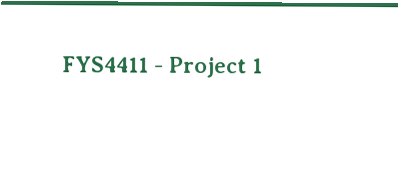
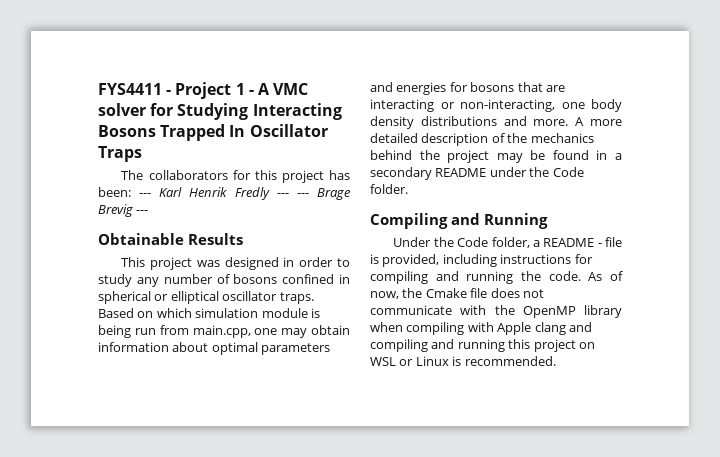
(263, 66) none -> [248,83,309,95] [98,103,342,120] [98,124,328,141] [98,146,142,162] [121,170,350,183] [98,187,351,200] [98,204,149,217] [98,233,243,245] [121,257,350,270] [98,274,350,287] [98,291,314,304] [98,308,320,318] [98,325,350,338] [98,342,331,355] [370,82,565,95] [370,99,622,112] [370,116,622,129] [370,133,594,146] [370,150,622,163] [370,167,584,180] [370,184,408,194] [370,213,548,229] [393,237,622,248] [370,254,593,267] [370,271,623,284] [370,288,544,299] [370,305,622,318] [370,322,592,335] [370,339,595,352] [370,356,556,366] - A VMC solver for Studying Interacting Bosons Trapped In Oscillator Traps // The collaborators for this project has been: --- Karl Henrik Fredly --- --- Brage Brevig --- // Obtainable Results // This project was designed in order to study any number of bosons confined in spherical or elliptical oscillator traps. Based on which simulation module is being run from main.cpp, one may obtain information about optimal parameters and energies for bosons that are interacting or non-interacting, one body density distributions and more. A more detailed description of the mechanics behind the project may be found in a secondary README under the Code folder. // Compiling and Running // Under the Code folder, a README - file is provided, including instructions for compiling and running the code. As of now, the Cmake file does not communicate with the OpenMP library when compiling with Apple clang and compiling and running this project on WSL or Linux is recommended.

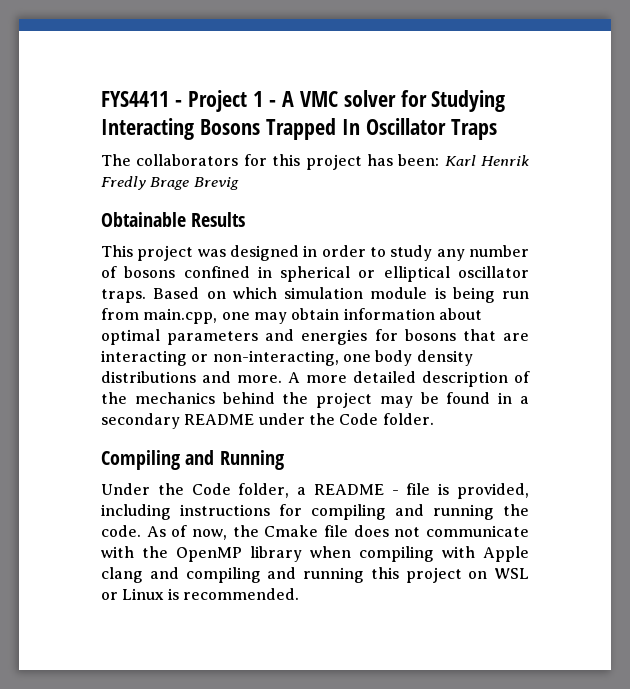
[139,193,152,197] --- -> (440, 160) none
[276,193,309,197] --- --- -> (146, 183) none
[136,210,149,214] --- -> (239, 183) none

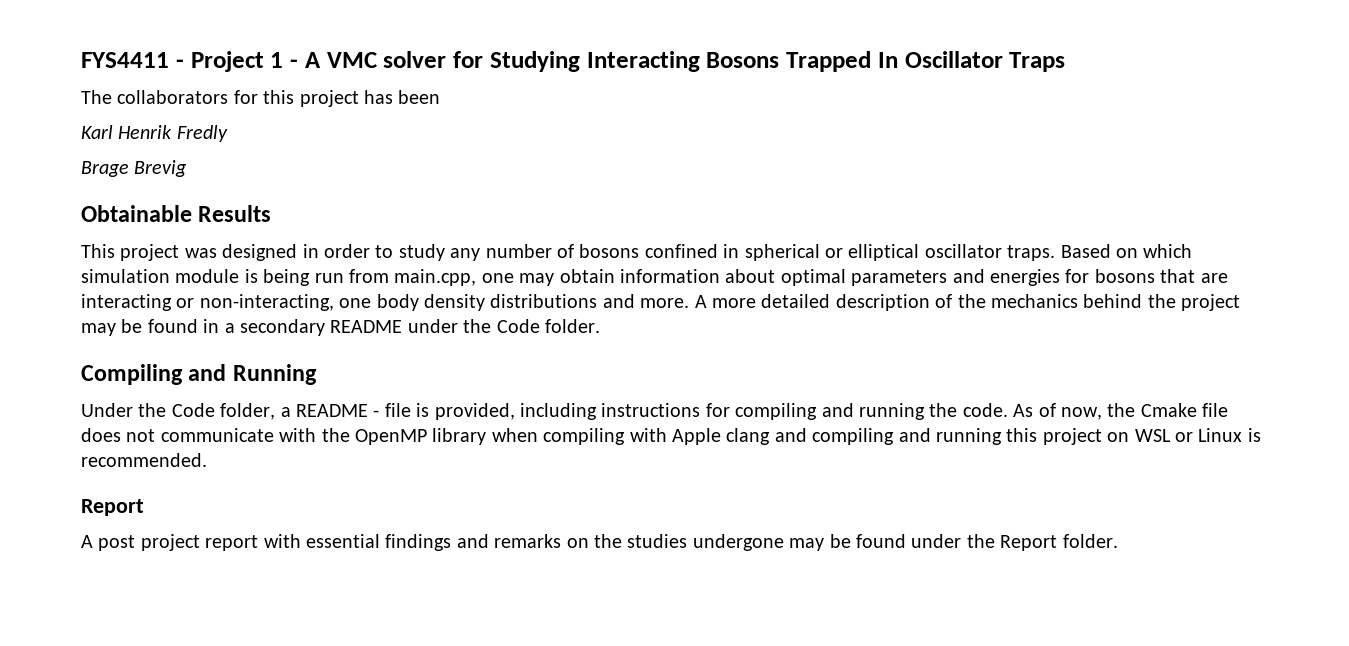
[398,154,440,166] been: -> [398,90,441,104] been //
(146, 183) none -> (228, 133) //
(299, 594) none -> [81,499,144,516] [81,534,1118,551] // Report // A post project report with essential findings and remarks on the studies undergone may be found under the Report folder.

